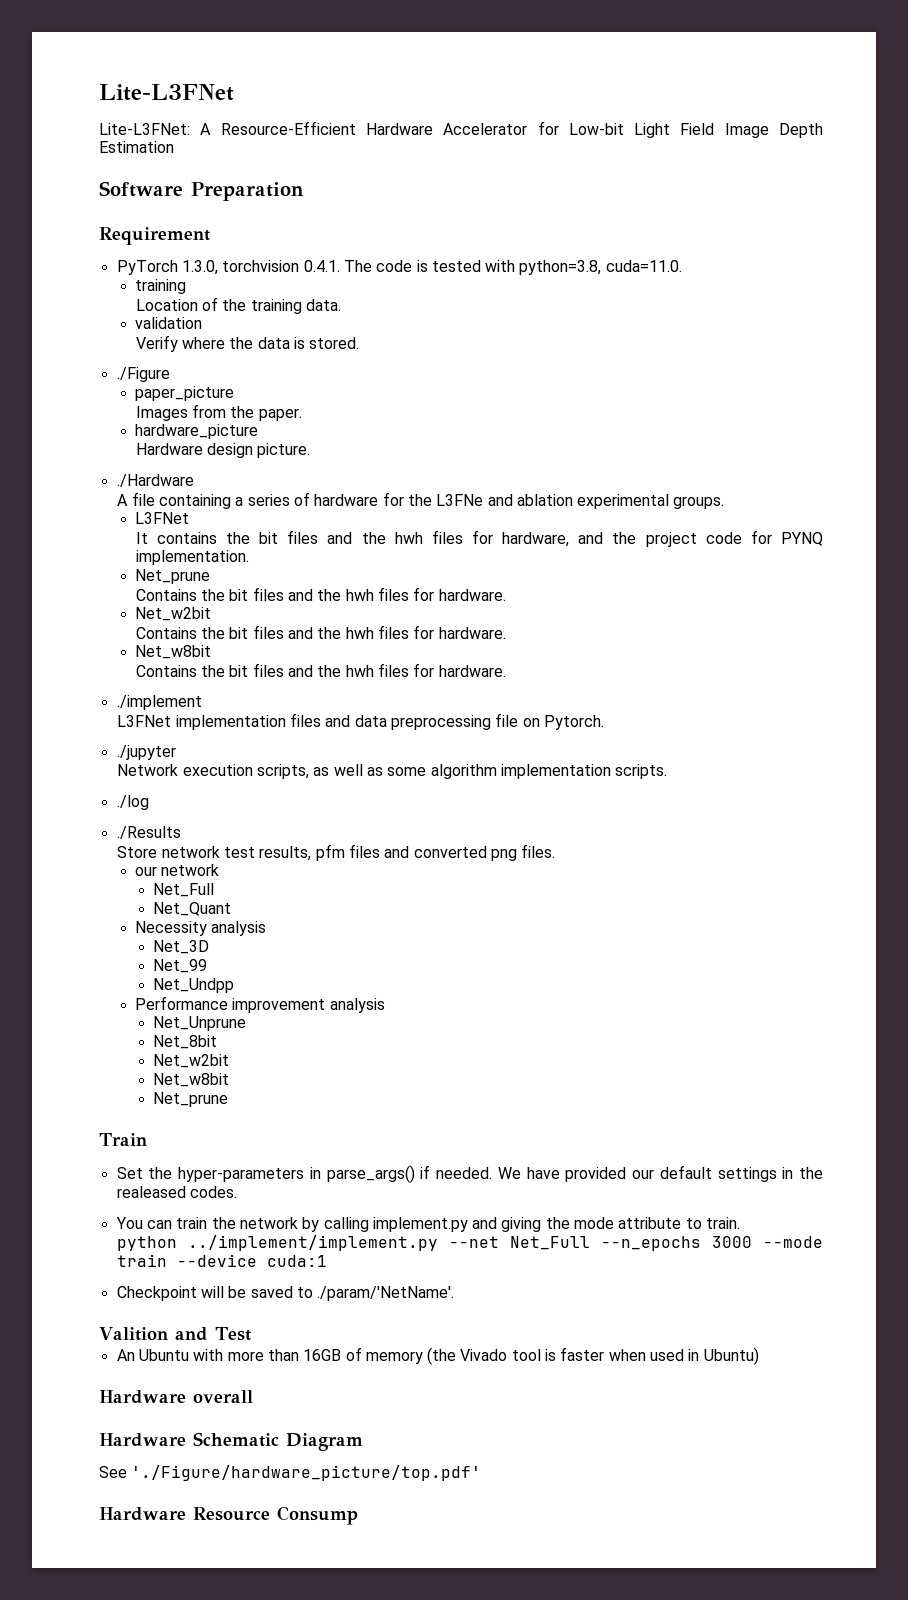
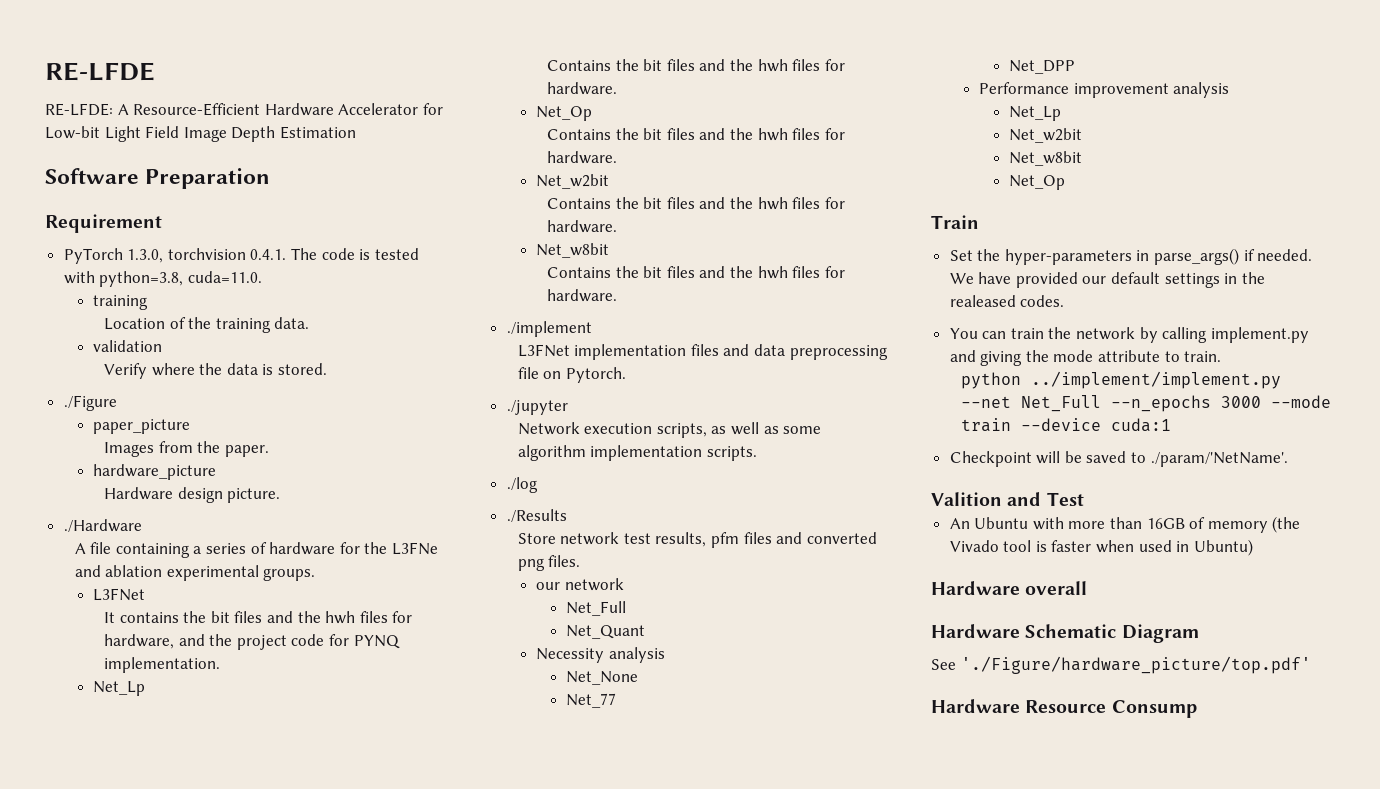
[99,84,234,101] [99,123,190,135] Lite-L3FNet // Lite-L3FNet: -> [45,62,155,81] [45,103,113,116] RE-LFDE // RE-LFDE:
[134,569,210,584] Net_prune -> [93,681,146,696] [547,59,845,72] [547,82,618,95] [536,106,593,121] Net_Lp // Contains the bit files and the hwh files for hardware. // Net_Op
[153,940,210,954] [153,959,208,973] [153,978,235,993] Net_3D // Net_99 // Net_Undpp -> [565,671,638,685] [565,693,616,708] [1008,60,1075,74] Net_None // Net_77 // Net_DPP
[153,1016,247,1031] [153,1035,218,1049] Net_Unprune // Net_8bit -> [1008,106,1061,121] Net_Lp
[153,1092,229,1107] Net_prune -> [1008,175,1065,190] Net_Op

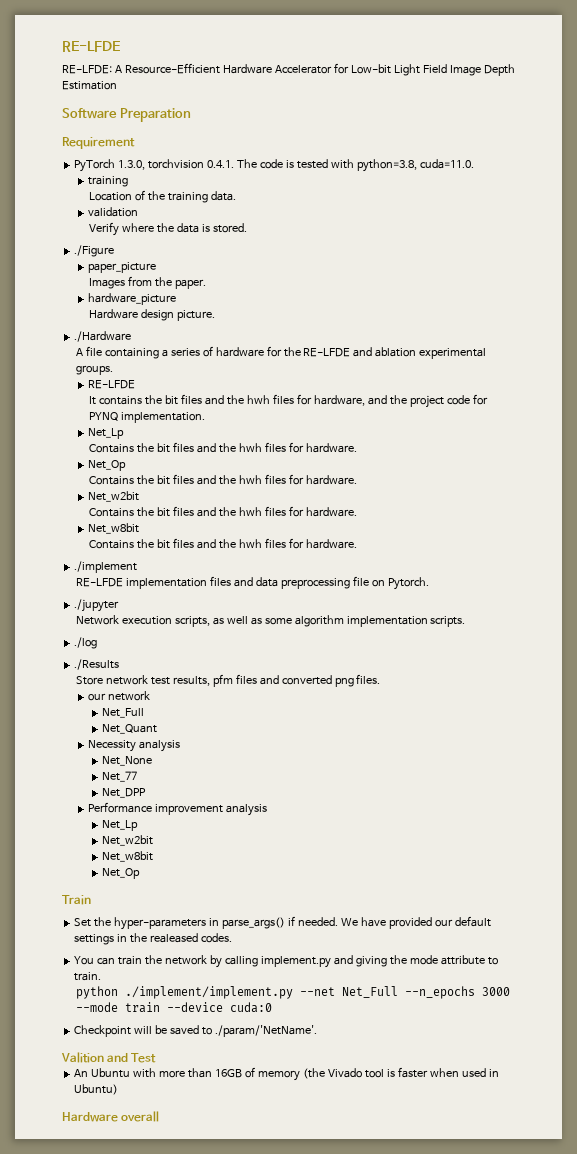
[391,542,438,555] L3FNe -> [303,348,351,357] RE-LFDE
[93,588,146,601] L3FNet -> [87,380,135,389] RE-LFDE
[517,344,570,357] L3FNet -> [75,578,123,587] RE-LFDE
[1030,371,1281,389] ../implement/implement.py -> [124,986,293,999] ./implement/implement.py
[1110,418,1171,432] cuda:1 -> [229,1002,272,1013] cuda:0
[931,624,1199,643] [931,656,1311,674] [931,699,1197,718] // Hardware Schematic Diagram // See './Figure/hardware_picture/top.pdf' // Hardware Resource Consump -> (160, 1116) none

